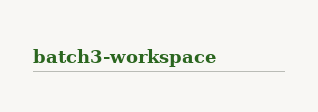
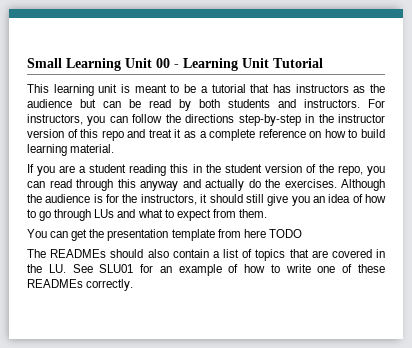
[33,49,216,67] batch3-workspace -> [27,58,323,71] [27,84,385,96] [27,99,385,111] [27,114,386,126] [27,129,385,141] [27,144,115,156] [27,164,385,176] [27,179,385,191] [27,194,386,206] [27,209,267,221] [27,229,302,241] [27,249,385,261] [27,264,386,276] [27,279,134,291] Small Learning Unit 00 - Learning Unit Tutorial // This learning unit is meant to be a tutorial that has instructors as the audience but can be read by both students and instructors. For instructors, you can follow the directions step-by-step in the instructor version of this repo and treat it as a complete reference on how to build learning material. // If you are a student reading this in the student version of the repo, you can read through this anyway and actually do the exercises. Although the audience is for the instructors, it should still give you an idea of how to go through LUs and what to expect from them. // You can get the presentation template from here TODO // The READMEs should also contain a list of topics that are covered in the LU. See SLU01 for an example of how to write one of these READMEs correctly.

